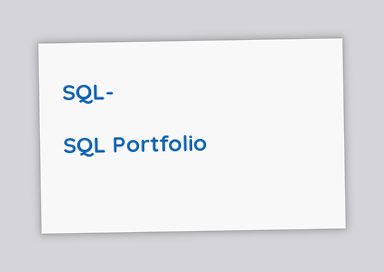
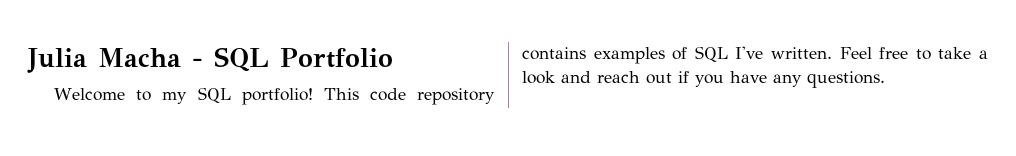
[62,84,115,105] SQL- // -> [27,48,203,73] Julia Macha -
(209, 143) none -> [54,87,495,105] [522,46,989,64] [522,71,885,88] // Welcome to my SQL portfolio! This code repository contains examples of SQL I've written. Feel free to take a look and reach out if you have any questions.

